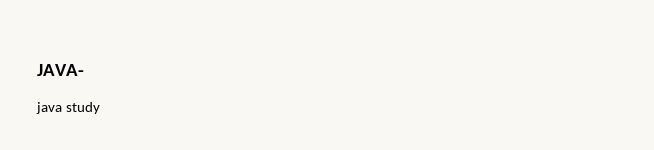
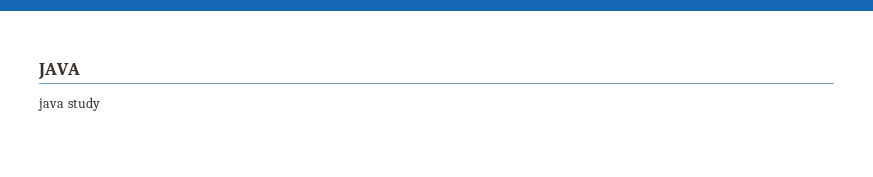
[37,64,84,76] JAVA- -> [38,63,80,80] JAVA

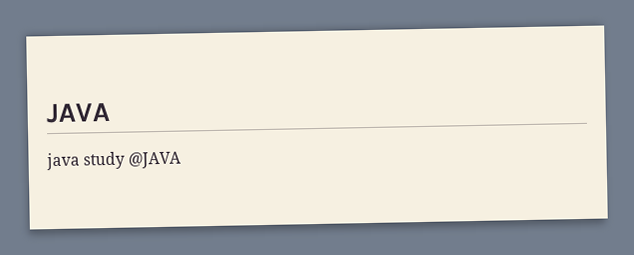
(100, 104) none -> [128,151,182,169] @JAVA

